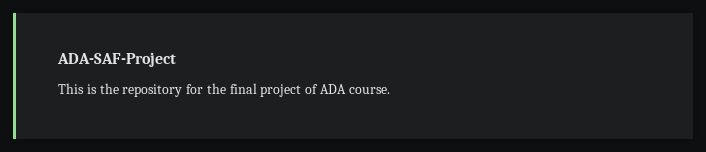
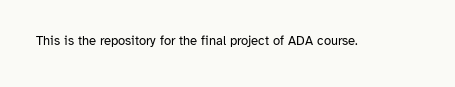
[57,52,176,67] ADA-SAF-Project // -> (36, 40) none

